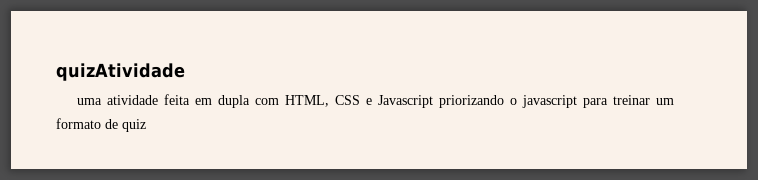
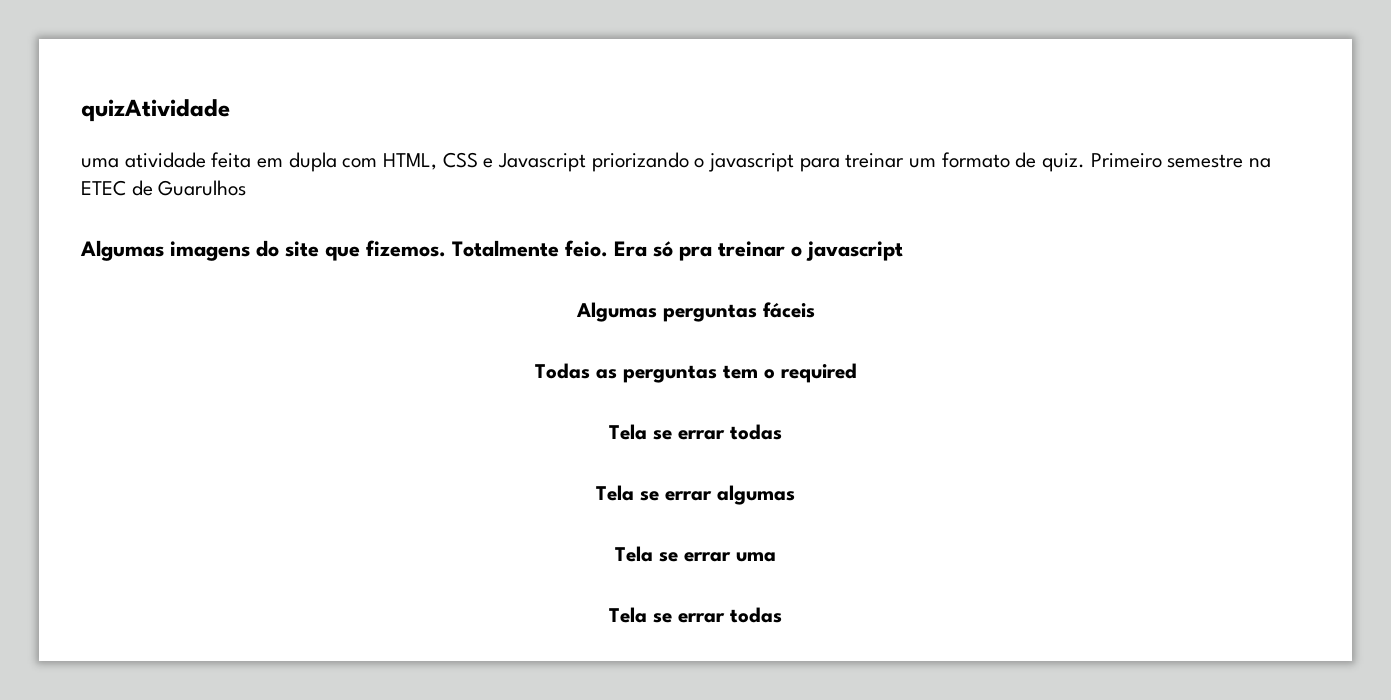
[122,119,146,132] quiz -> [1042,153,1272,172] [81,180,247,196] [80,240,903,261] [575,302,815,322] [534,363,857,383] [609,424,782,440] [596,485,795,505] [615,546,776,562] [609,607,782,623] quiz. Primeiro semestre na ETEC de Guarulhos // Algumas imagens do site que fizemos. Totalmente feio. Era só pra treinar o javascript // Algumas perguntas fáceis // Todas as perguntas tem o required // Tela se errar todas // Tela se errar algumas // Tela se errar uma // Tela se errar todas

